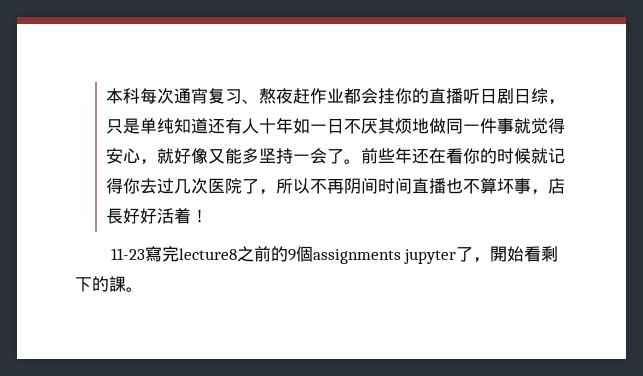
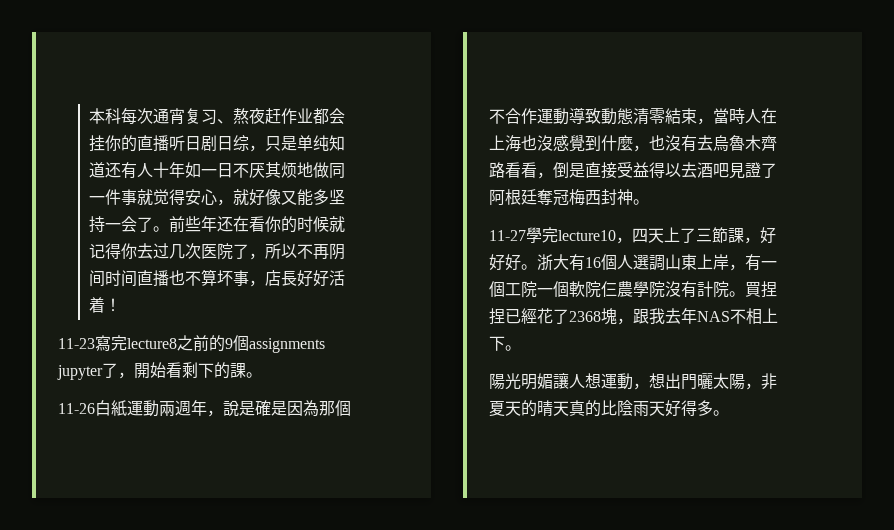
(143, 289) none -> [58,400,351,417] [489,107,777,125] [489,135,777,152] [489,162,777,179] [489,189,649,206] [489,227,776,244] [489,254,777,271] [489,281,777,298] [489,308,778,325] [489,336,521,351] [489,373,777,390] [489,400,729,417] // 11-26白紙運動兩週年，說是確是因為那個不合作運動導致動態清零結束，當時人在上海也沒感覺到什麼，也沒有去烏魯木齊路看看，倒是直接受益得以去酒吧見證了阿根廷奪冠梅西封神。 // 11-27學完lecture10，四天上了三節課，好好好。浙大有16個人選調山東上岸，有一個工院一個軟院仨農學院沒有計院。買捏捏已經花了2368塊，跟我去年NAS不相上下。 // 陽光明媚讓人想運動，想出門曬太陽，非夏天的晴天真的比陰雨天好得多。

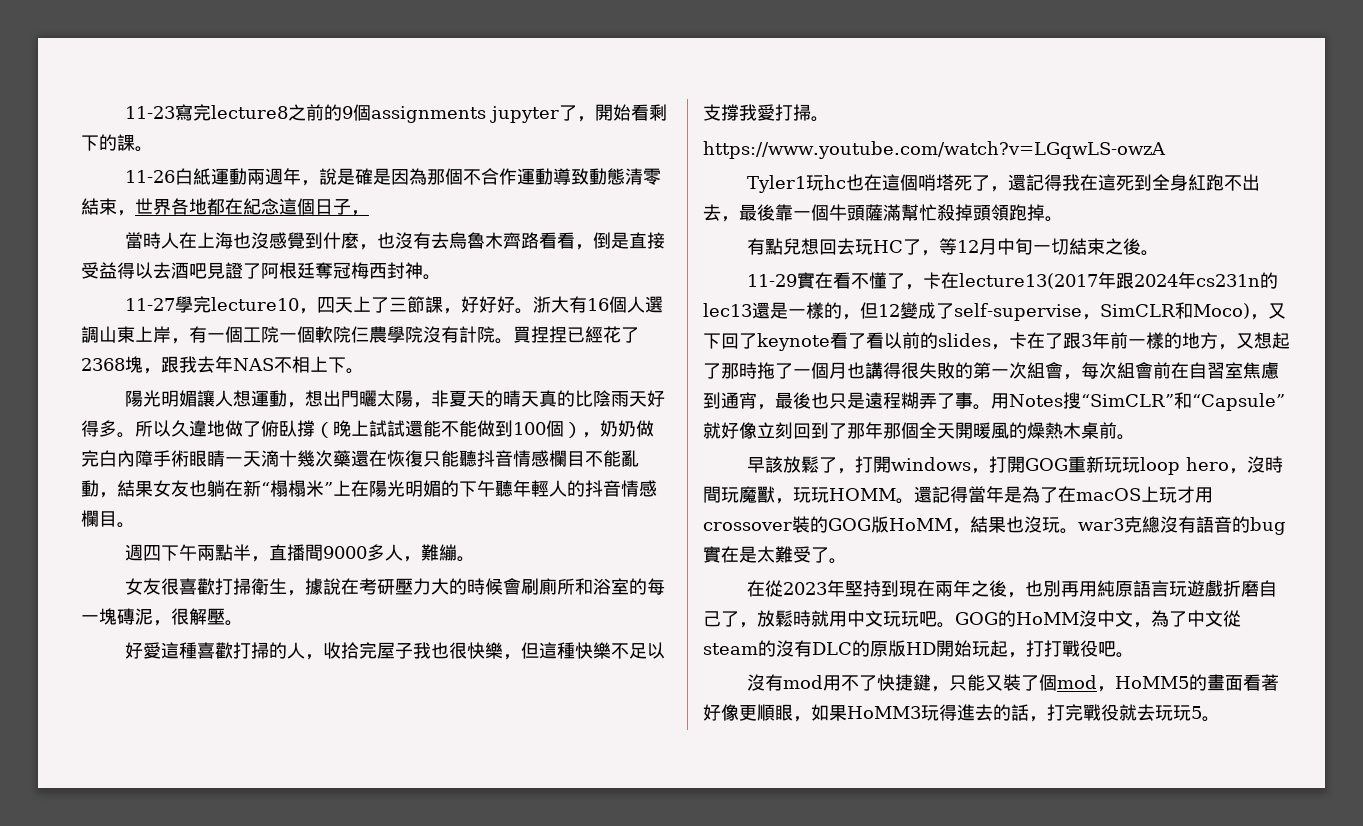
[89,108,346,125] [89,135,346,152] [89,162,346,179] [89,189,346,206] [89,216,346,233] [89,243,346,260] [89,269,346,287] [89,297,122,313] 本科每次通宵复习、熬夜赶作业都会挂你的直播听日剧日综，只是单纯知道还有人十年如一日不厌其烦地做同一件事就觉得安心，就好像又能多坚持一会了。前些年还在看你的时候就记得你去过几次医院了，所以不再阴间时间直播也不算坏事，店長好好活着！ // -> (124, 112) none
(713, 121) none -> [135,198,369,216] 世界各地都在紀念這個日子， //
(729, 413) none -> [135,420,654,438] [81,450,639,467] [81,480,657,498] [81,510,135,528] [124,544,475,562] [124,578,665,596] [81,608,243,626] [124,642,665,660] [703,104,829,122] [703,141,1166,159] [746,174,1260,193] [703,204,1063,222] [746,238,1159,256] [746,272,1278,290] [703,302,1286,321] [703,332,1290,351] [703,362,1279,380] [703,392,1285,411] [703,422,1135,440] [746,456,1283,475] [703,486,1213,504] [703,516,1286,535] [703,546,847,564] [746,580,1277,598] [703,610,1241,628] [703,640,1134,658] [746,674,1279,692] [703,704,1220,722] 所以久違地做了俯臥撐（晚上試試還能不能做到100個），奶奶做完白內障手術眼睛一天滴十幾次藥還在恢復只能聽抖音情感欄目不能亂動，結果女友也躺在新“榻榻米”上在陽光明媚的下午聽年輕人的抖音情感欄目。 // 週四下午兩點半，直播間9000多人，難繃。 // 女友很喜歡打掃衛生，據說在考研壓力大的時候會刷廁所和浴室的每一塊磚泥，很解壓。 // 好愛這種喜歡打掃的人，收拾完屋子我也很快樂，但這種快樂不足以支撐我愛打掃。 // https://www.youtube.com/watch?v=LGqwLS-owzA // Tyler1玩hc也在這個哨塔死了，還記得我在這死到全身紅跑不出去，最後靠一個牛頭薩滿幫忙殺掉頭領跑掉。 // 有點兒想回去玩HC了，等12月中旬一切結束之後。 // 11-29實在看不懂了，卡在lecture13(2017年跟2024年cs231n的lec13還是一樣的，但12變成了self-supervise，SimCLR和Moco)，又下回了keynote看了看以前的slides，卡在了跟3年前一樣的地方，又想起了那時拖了一個月也講得很失敗的第一次組會，每次組會前在自習室焦慮到通宵，最後也只是遠程糊弄了事。用Notes搜“SimCLR”和“Capsule”就好像立刻回到了那年那個全天開暖風的燥熱木桌前。 // 早該放鬆了，打開windows，打開GOG重新玩玩loop hero，沒時間玩魔獸，玩玩HOMM。還記得當年是為了在macOS上玩才用crossover裝的GOG版HoMM，結果也沒玩。war3克總沒有語音的bug實在是太難受了。 // 在從2023年堅持到現在兩年之後，也別再用純原語言玩遊戲折磨自己了，放鬆時就用中文玩玩吧。GOG的HoMM沒中文，為了中文從steam的沒有DLC的原版HD開始玩起，打打戰役吧。 // 沒有mod用不了快捷鍵，只能又裝了個mod，HoMM5的畫面看著好像更順眼，如果HoMM3玩得進去的話，打完戰役就去玩玩5。

